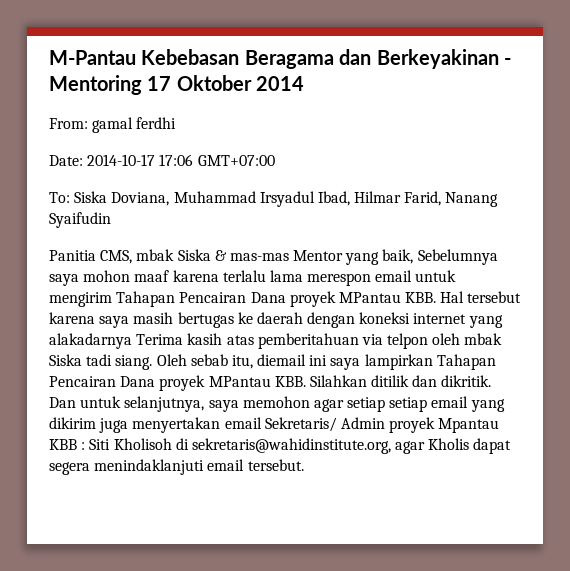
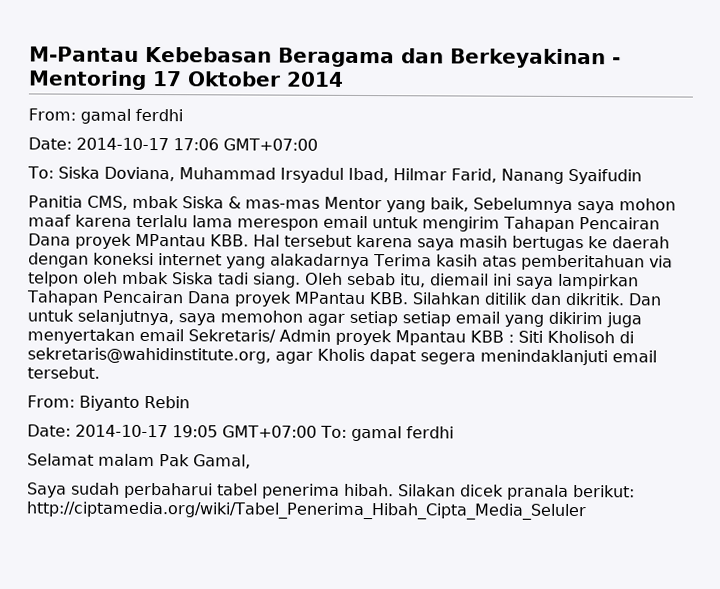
(304, 465) none -> [27,395,190,411] [27,424,454,442] [27,453,251,469] [27,482,635,500] [26,501,587,521] // From: Biyanto Rebin // Date: 2014-10-17 19:05 GMT+07:00 To: gamal ferdhi // Selamat malam Pak Gamal, // Saya sudah perbaharui tabel penerima hibah. Silakan dicek pranala berikut: http://ciptamedia.org/wiki/Tabel_Penerima_Hibah_Cipta_Media_Seluler

